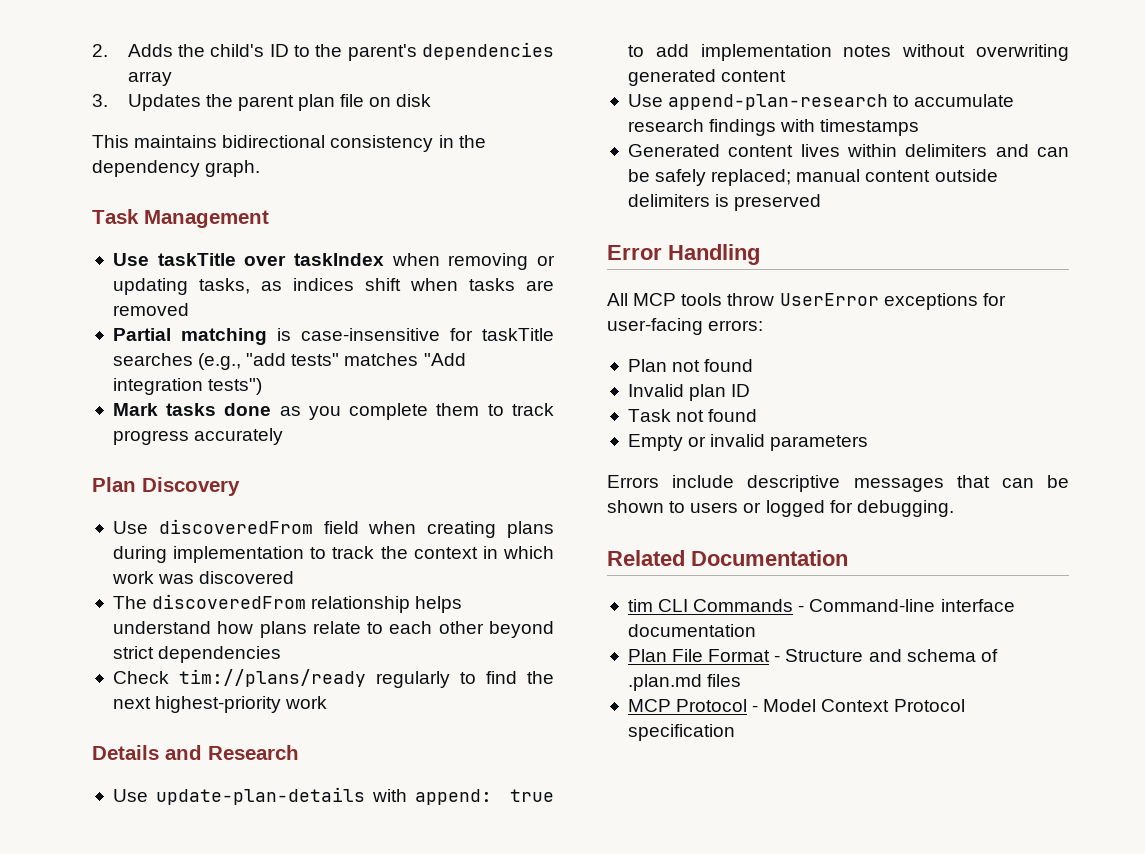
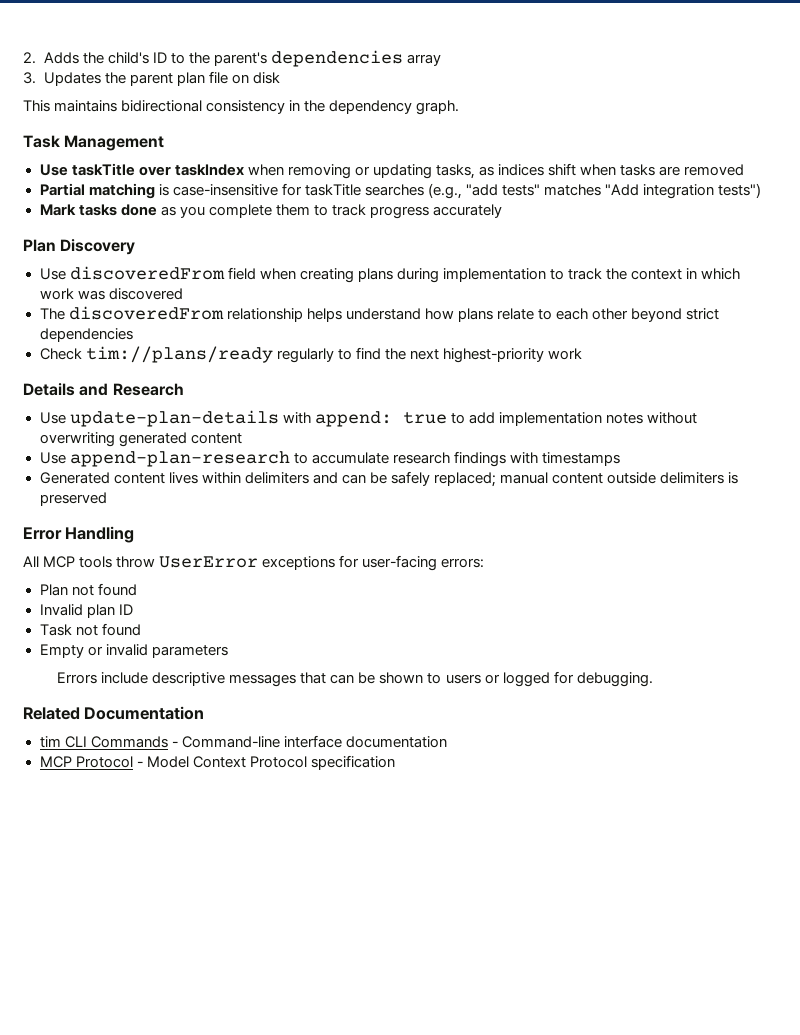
[627,649,998,662] [627,674,742,691] // Plan File Format - Structure and schema of .plan.md files -> (447, 742) none

